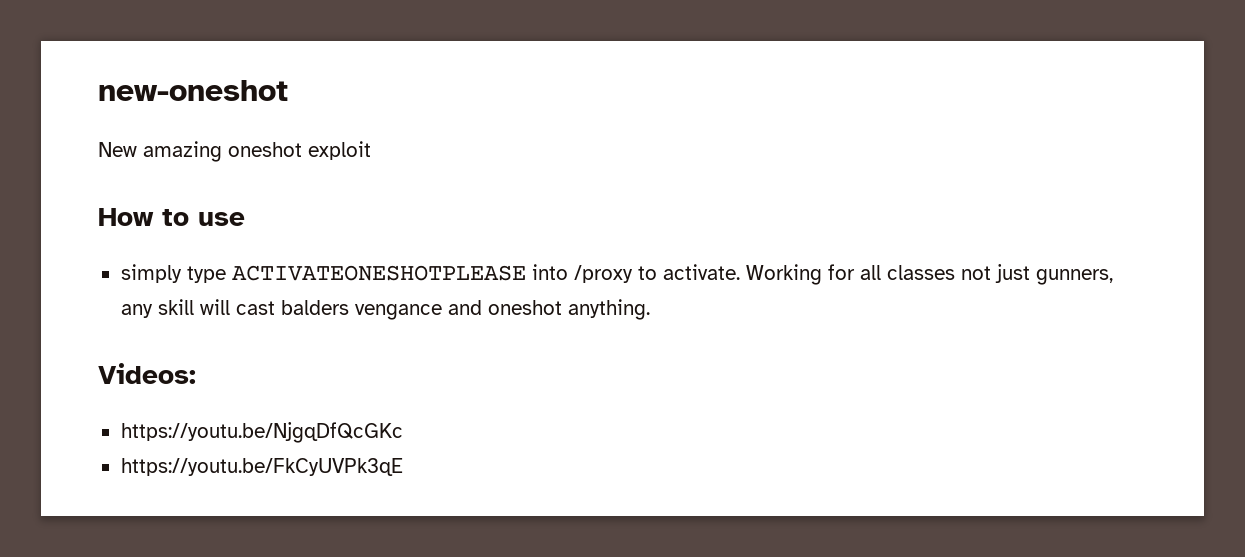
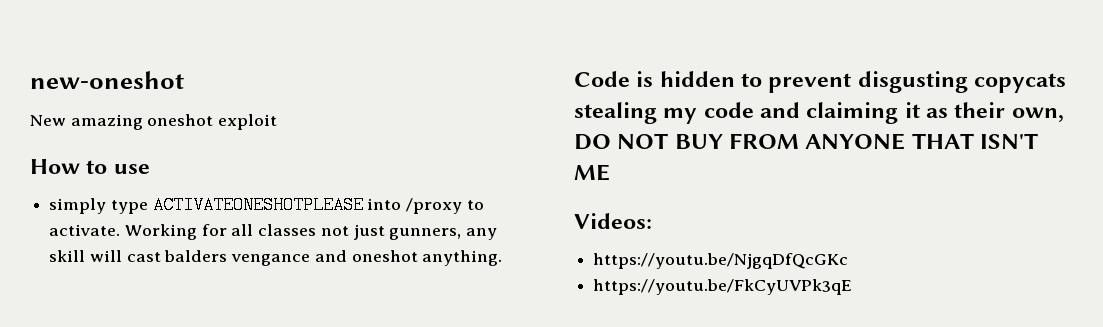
(650, 309) none -> [574,71,1067,93] [574,102,1064,124] [574,133,1039,150] [574,164,610,181] // Code is hidden to prevent disgusting copycats stealing my code and claiming it as their own, DO NOT BUY FROM ANYONE THAT ISN'T ME

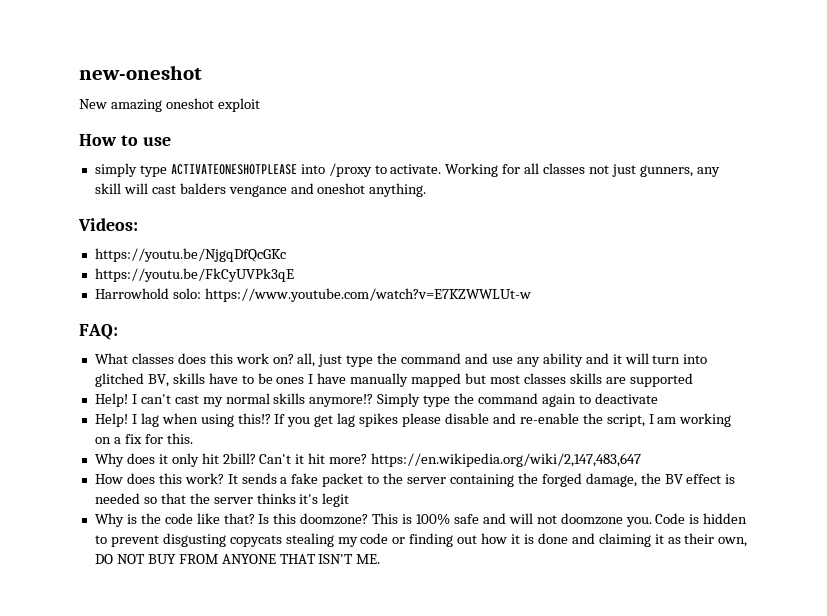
(503, 258) none -> [78,218,138,231] [94,248,286,262] [94,268,294,282] [94,288,531,302] [79,324,118,340] [94,353,708,367] [94,373,693,387] [94,393,658,407] [94,413,732,427] [94,433,193,444] [94,453,642,467] [94,473,736,487] [94,493,350,507] [94,513,652,527] Videos: // https://youtu.be/NjgqDfQcGKc // https://youtu.be/FkCyUVPk3qE // Harrowhold solo: https://www.youtube.com/watch?v=E7KZWWLUt-w // FAQ: // What classes does this work on? all, just type the command and use any ability and it will turn into glitched BV, skills have to be ones I have manually mapped but most classes skills are supported // Help! I can't cast my normal skills anymore!? Simply type the command again to deactivate // Help! I lag when using this!? If you get lag spikes please disable and re-enable the script, I am working on a fix for this. // Why does it only hit 2bill? Can't it hit more? https://en.wikipedia.org/wiki/2,147,483,647 // How does this work? It sends a fake packet to the server containing the forged damage, the BV effect is needed so that the server thinks it's legit // Why is the code like that? Is this doomzone? This is 100% safe and will not doomzone you.
(754, 110) none -> [392,533,568,547] or finding out how it is done
[574,164,610,181] [574,213,652,229] [593,253,849,269] [593,279,853,295] ME // Videos: // https://youtu.be/NjgqDfQcGKc // https://youtu.be/FkCyUVPk3qE -> [356,554,381,564] ME.

